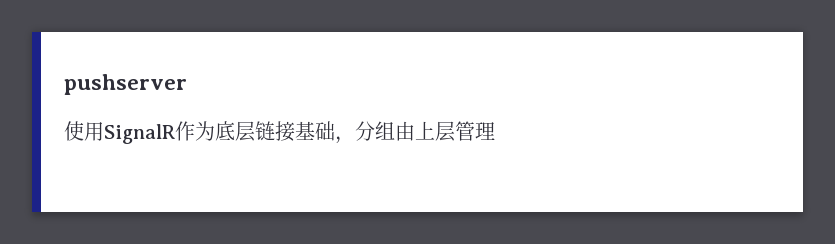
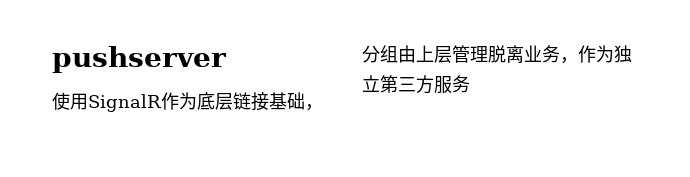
(495, 131) none -> [488,45,632,64] [362,75,470,94] 脱离业务，作为独立第三方服务

